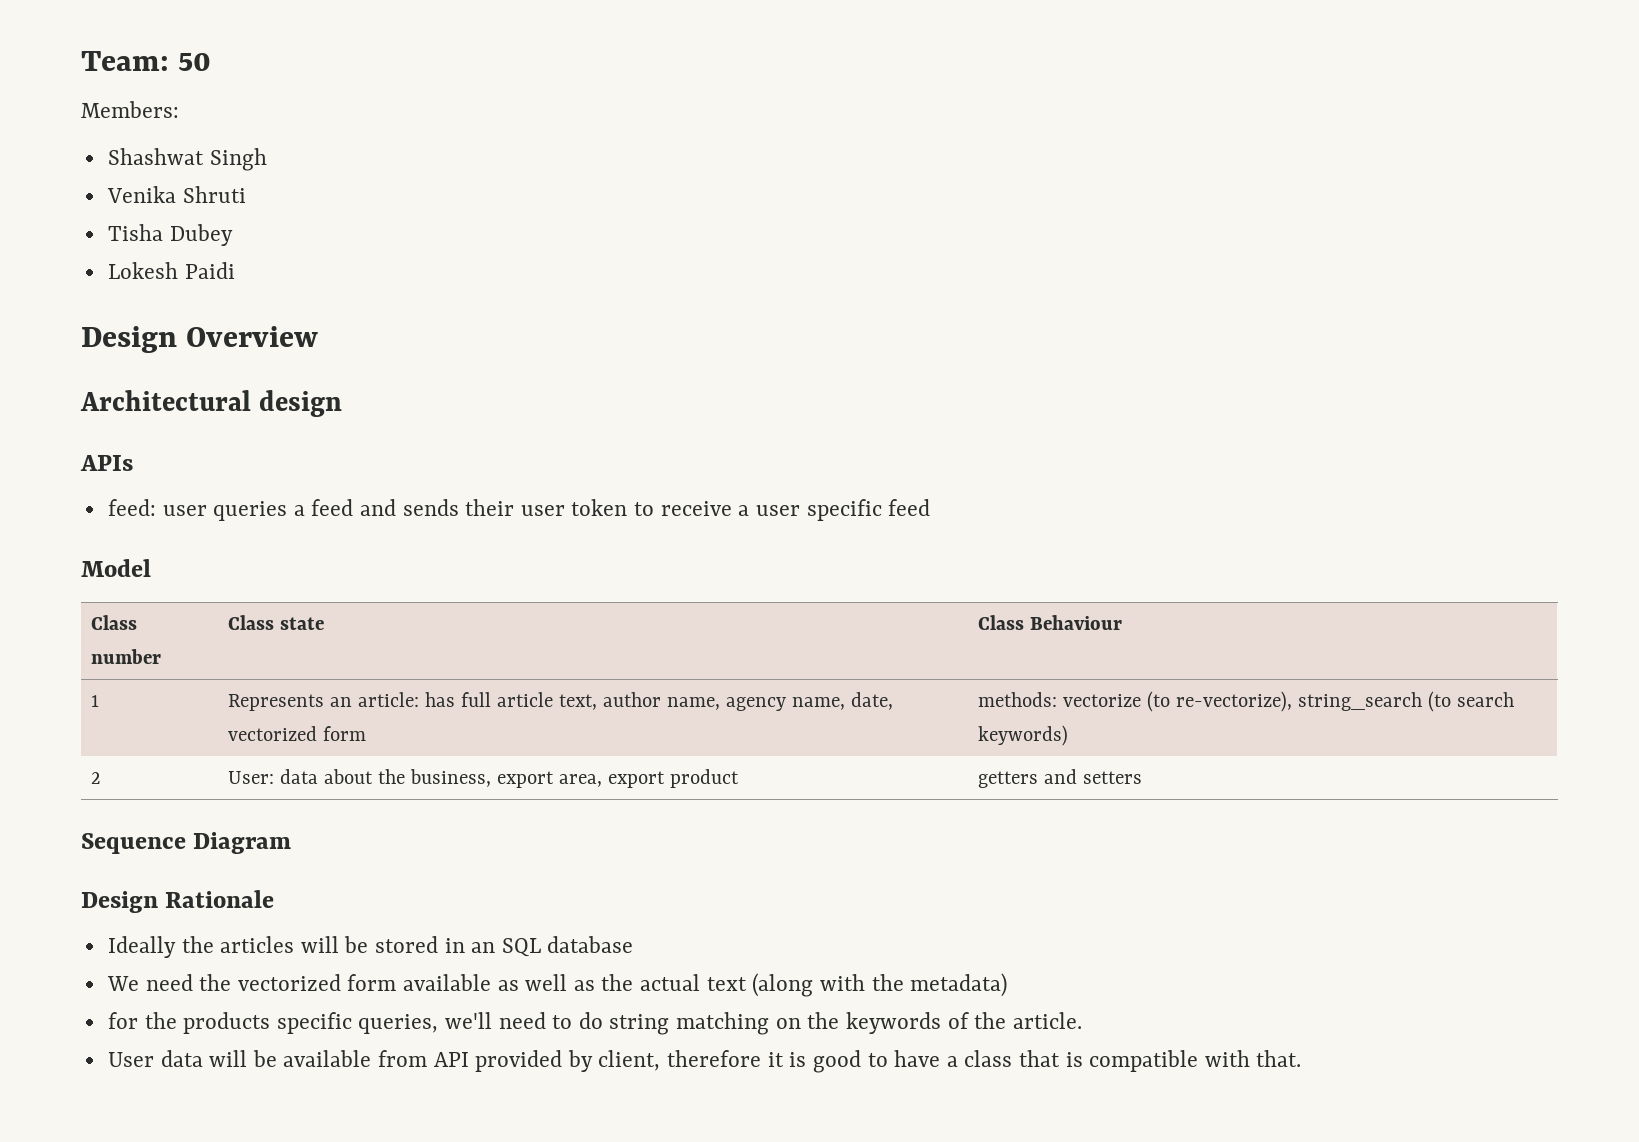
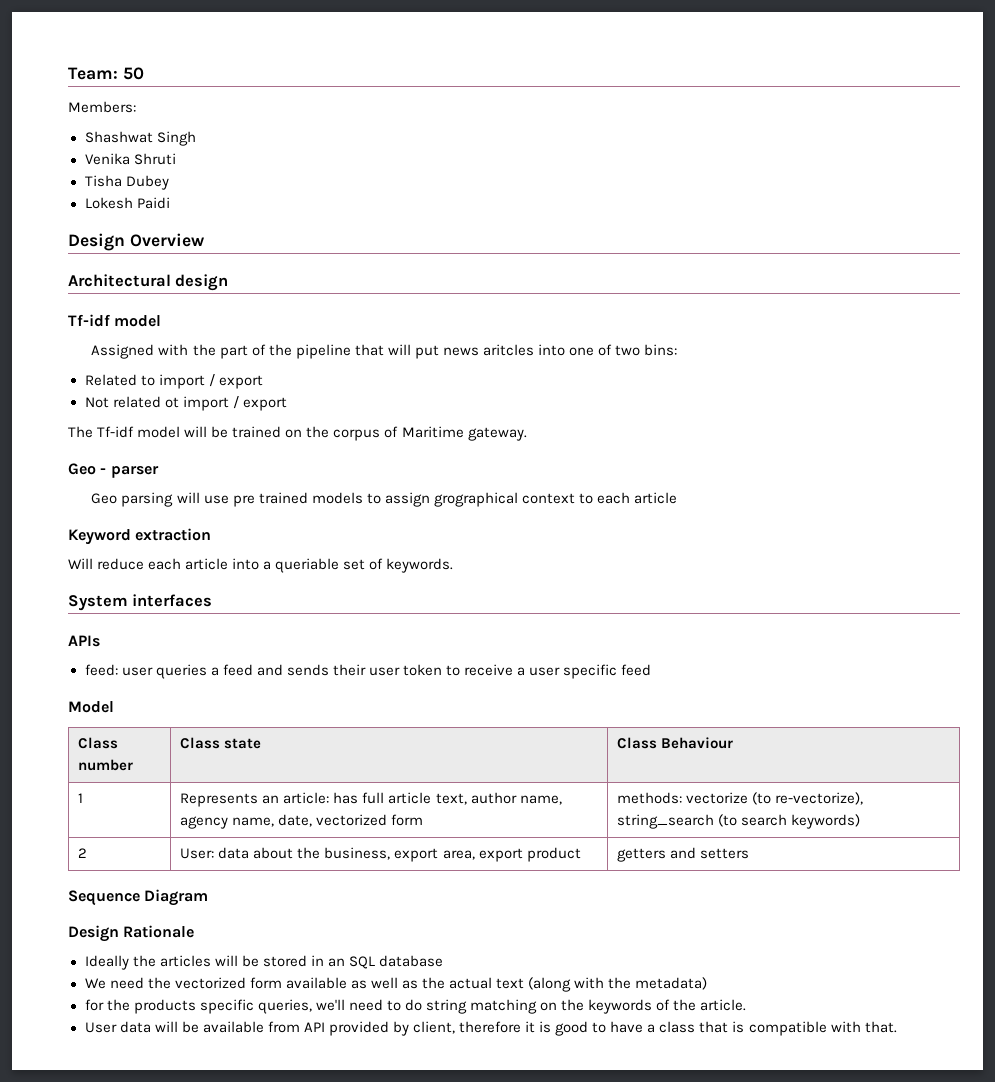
(343, 403) none -> [68,314,162,327] [91,344,678,359] [84,374,263,389] [84,396,287,411] [68,426,527,441] [68,463,159,478] [91,492,678,507] [68,528,212,545] [68,558,454,573] [68,594,213,611] // Tf-idf model // Assigned with the part of the pipeline that will put news aritcles into one of two bins: // Related to import / export // Not related ot import / export // The Tf-idf model will be trained on the corpus of Maritime gateway. // Geo - parser // Geo parsing will use pre trained models to assign grographical context to each article // Keyword extraction // Will reduce each article into a queriable set of keywords. // System interfaces

